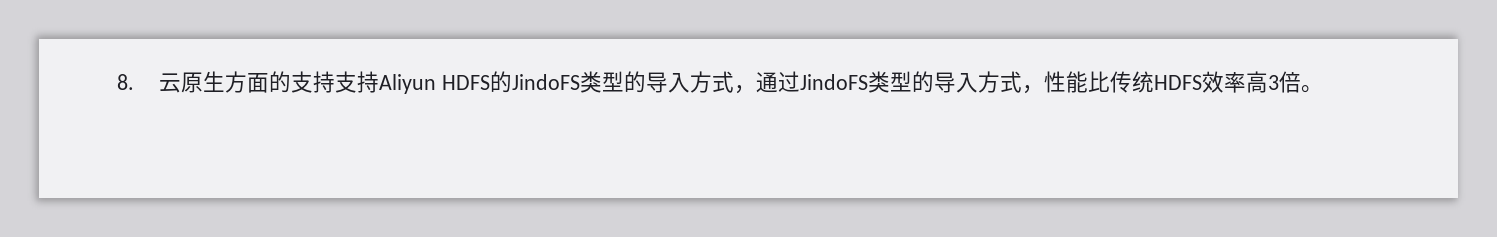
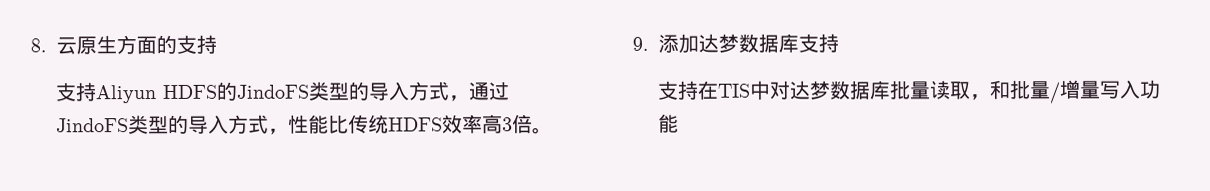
(336, 82) none -> (217, 44) //
(1323, 89) none -> [632,33,839,54] [656,79,1161,104] [657,113,679,133] // 9.添加达梦数据库支持 // 支持在TIS中对达梦数据库批量读取，和批量/增量写入功能

